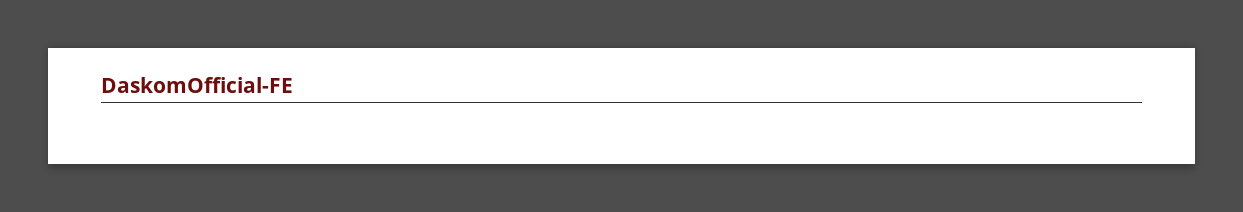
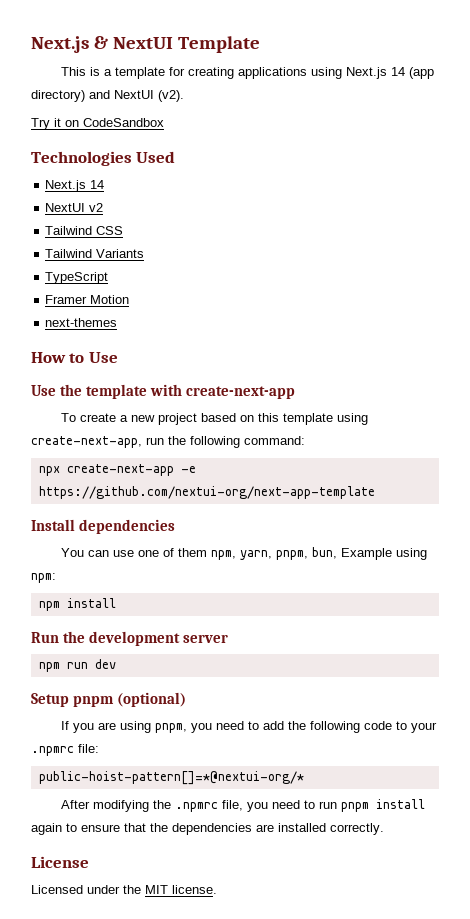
[101,77,293,93] DaskomOfficial-FE -> [31,36,260,53] [60,67,434,79] [31,90,184,102] [31,118,164,130] [31,151,176,166] [45,180,105,192] [45,203,104,212] [45,226,124,235] [45,249,145,258] [45,272,109,284] [45,295,130,304] [45,318,118,327] [31,352,118,363] [31,384,296,399] [60,413,368,425] [31,436,305,448] [38,464,196,476] [38,486,375,499] [31,519,176,534] [60,547,427,560] [31,573,56,583] [38,598,116,611] [31,631,229,646] [38,659,116,672] [31,692,187,707] [60,721,437,733] [31,744,99,756] [38,771,304,785] [60,799,425,812] [31,823,384,835] [31,856,89,868] [31,885,217,894] Next.js & NextUI Template // This is a template for creating applications using Next.js 14 (app directory) and NextUI (v2). // Try it on CodeSandbox // Technologies Used // Next.js 14 // NextUI v2 // Tailwind CSS // Tailwind Variants // TypeScript // Framer Motion // next-themes // How to Use // Use the template with create-next-app // To create a new project based on this template using create-next-app, run the following command: // npx create-next-app -e https://github.com/nextui-org/next-app-template // Install dependencies // You can use one of them npm, yarn, pnpm, bun, Example using npm: // npm install // Run the development server // npm run dev // Setup pnpm (optional) // If you are using pnpm, you need to add the following code to your .npmrc file: // public-hoist-pattern[]=*@nextui-org/* // After modifying the .npmrc file, you need to run pnpm install again to ensure that the dependencies are installed correctly. // License // Licensed under the MIT license.

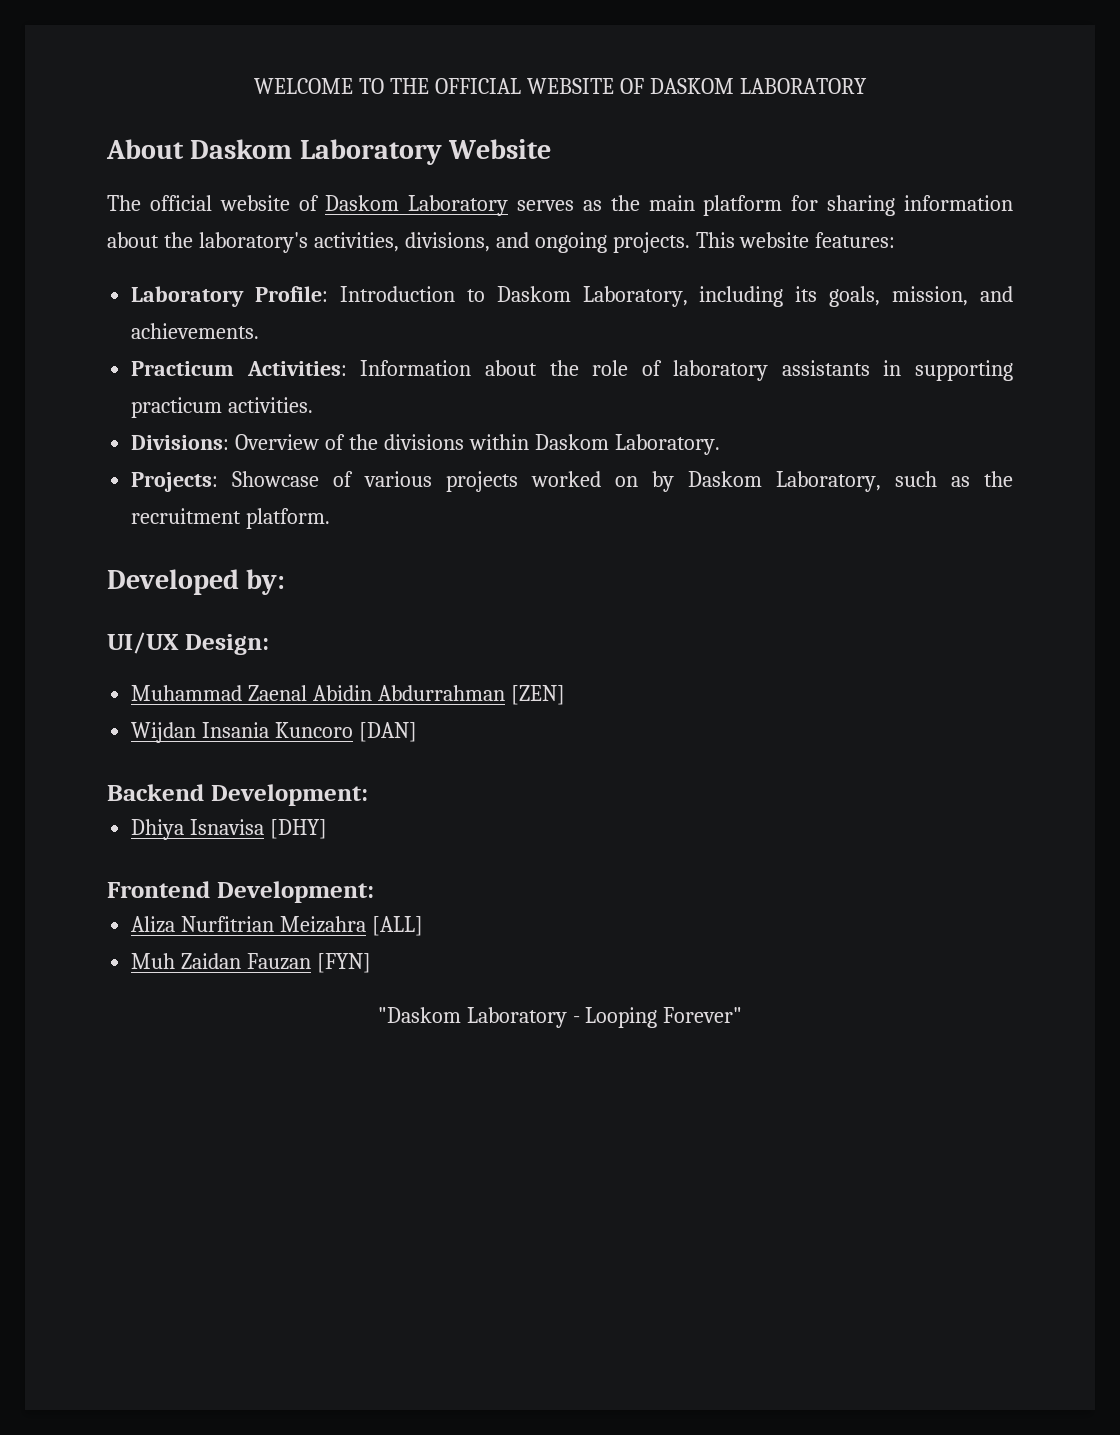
[31,36,260,53] [60,67,434,79] [31,90,184,102] [31,118,164,130] [31,151,176,166] [45,180,105,192] [45,203,104,212] [45,226,124,235] [45,249,145,258] [45,272,109,284] [45,295,130,304] [45,318,118,327] [31,352,118,363] [31,384,296,399] [60,413,368,425] [31,436,305,448] [38,464,196,476] [38,486,375,499] [31,519,176,534] [60,547,427,560] [31,573,56,583] [38,598,116,611] [31,631,229,646] [38,659,116,672] [31,692,187,707] [60,721,437,733] [31,744,99,756] [38,771,304,785] [60,799,425,812] [31,823,384,835] [31,856,89,868] [31,885,217,894] Next.js & NextUI Template // This is a template for creating applications using Next.js 14 (app directory) and NextUI (v2). // Try it on CodeSandbox // Technologies Used // Next.js 14 // NextUI v2 // Tailwind CSS // Tailwind Variants // TypeScript // Framer Motion // next-themes // How to Use // Use the template with create-next-app // To create a new project based on this template using create-next-app, run the following command: // npx create-next-app -e https://github.com/nextui-org/next-app-template // Install dependencies // You can use one of them npm, yarn, pnpm, bun, Example using npm: // npm install // Run the development server // npm run dev // Setup pnpm (optional) // If you are using pnpm, you need to add the following code to your .npmrc file: // public-hoist-pattern[]=*@nextui-org/* // After modifying the .npmrc file, you need to run pnpm install again to ensure that the dependencies are installed correctly. // License // Licensed under the MIT license. -> [254,78,867,94] [106,139,552,165] [107,195,1013,216] [107,232,896,253] [131,286,1013,307] [131,323,260,339] [131,360,1014,381] [131,397,314,418] [131,434,720,455] [131,471,1014,492] [131,508,331,529] [107,569,286,595] [107,632,269,655] [131,685,565,705] [131,722,418,743] [107,784,368,806] [131,819,328,840] [107,881,374,903] [131,916,424,936] [131,953,372,973] [377,1007,743,1028] WELCOME TO THE OFFICIAL WEBSITE OF DASKOM LABORATORY // About Daskom Laboratory Website // The official website of Daskom Laboratory serves as the main platform for sharing information about the laboratory's activities, divisions, and ongoing projects. This website features: // Laboratory Profile: Introduction to Daskom Laboratory, including its goals, mission, and achievements. // Practicum Activities: Information about the role of laboratory assistants in supporting practicum activities. // Divisions: Overview of the divisions within Daskom Laboratory. // Projects: Showcase of various projects worked on by Daskom Laboratory, such as the recruitment platform. // Developed by: // UI/UX Design: // Muhammad Zaenal Abidin Abdurrahman [ZEN] // Wijdan Insania Kuncoro [DAN] // Backend Development: // Dhiya Isnavisa [DHY] // Frontend Development: // Aliza Nurfitrian Meizahra [ALL] // Muh Zaidan Fauzan [FYN] // "Daskom Laboratory - Looping Forever"

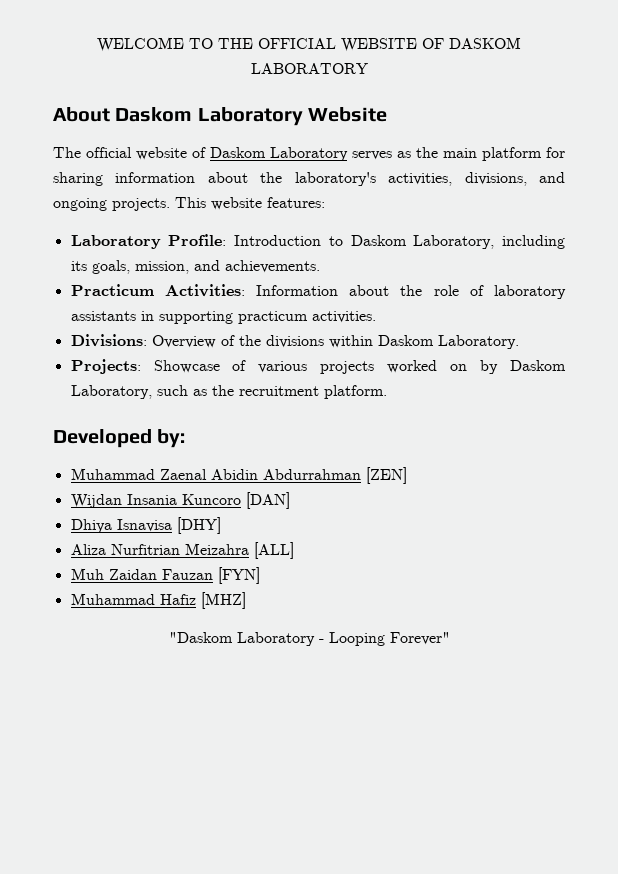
[107,632,269,655] // UI/UX Design: -> (186, 438) none
[107,784,368,806] // Backend Development: -> (290, 500) none
[107,881,374,903] // Frontend Development: -> (221, 525) none
(372, 963) none -> [70,592,246,609] // Muhammad Hafiz [MHZ]

